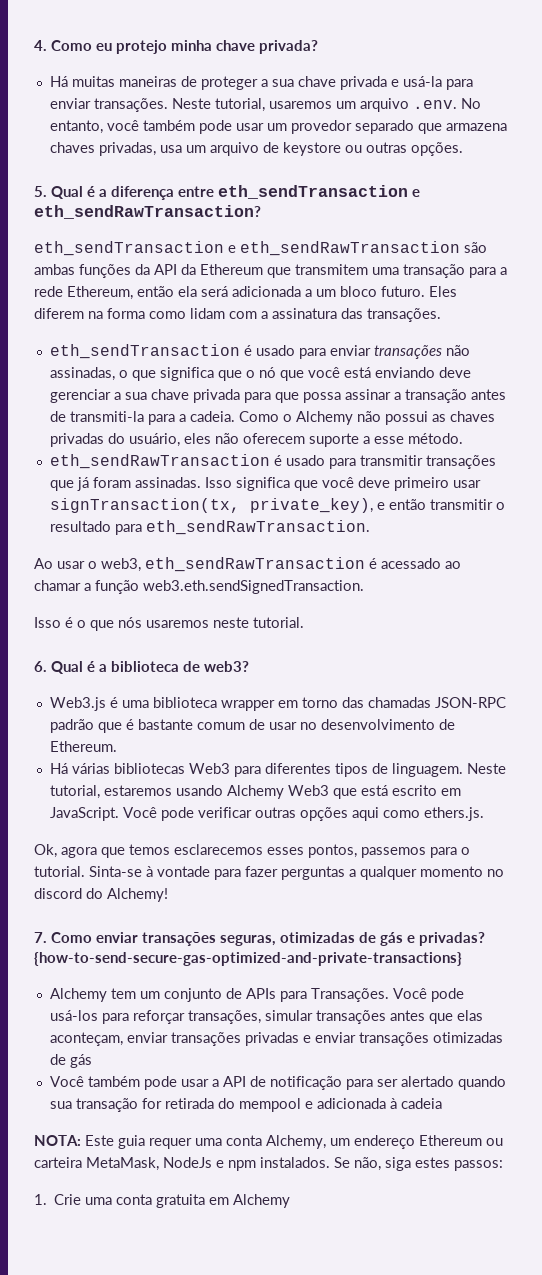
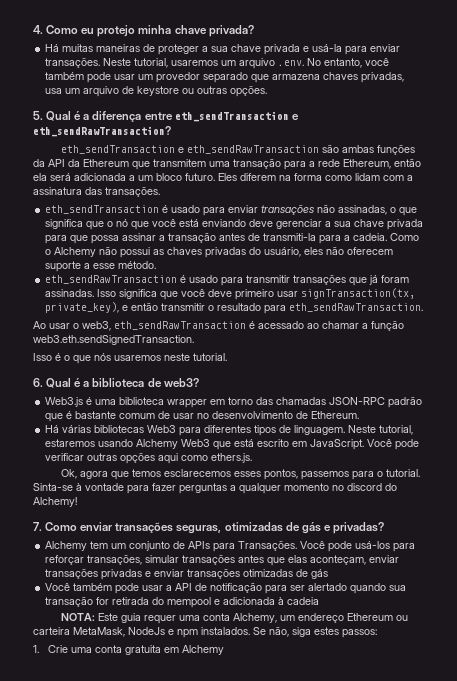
[34,952,462,966] {how-to-send-secure-gas-optimized-and-private-transactions} -> (384, 528) none

